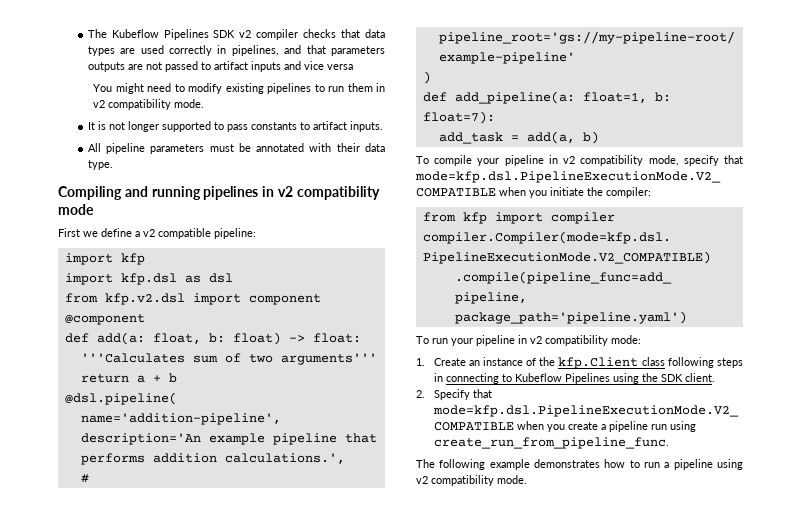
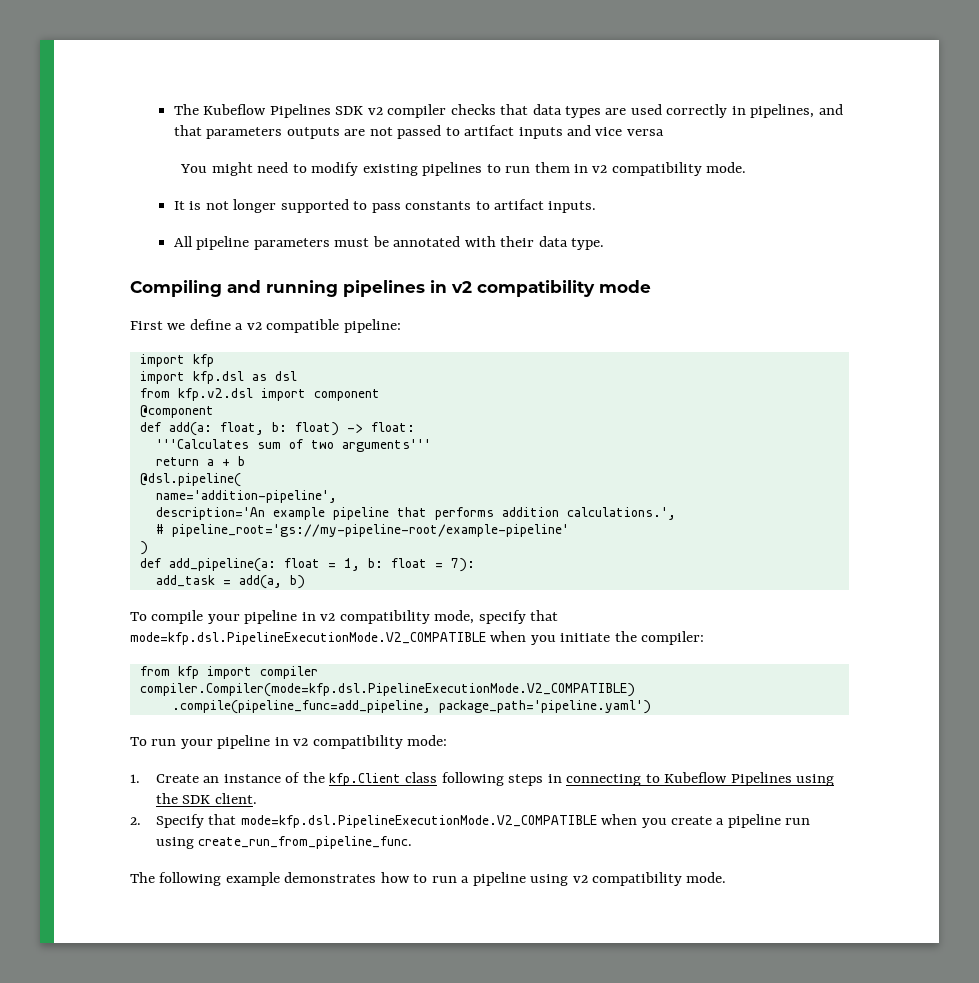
[582,92,671,103] [422,111,495,124] float=1, b: float=7): -> [283,558,475,572] float = 1, b: float = 7):

